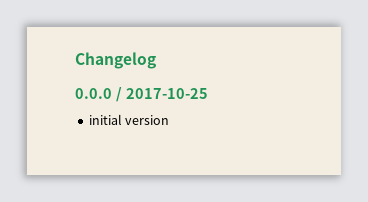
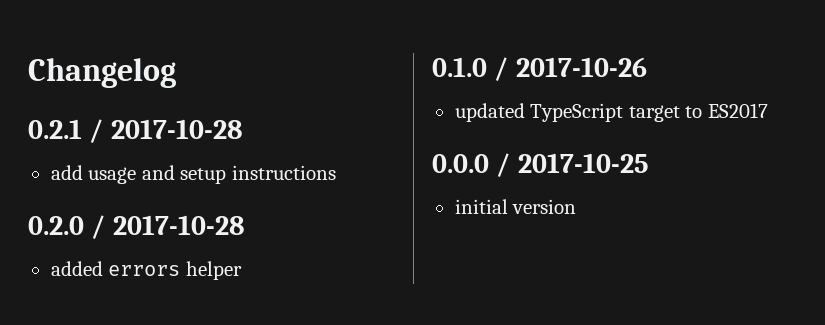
(156, 60) none -> [28,119,243,143] [50,165,336,184] [28,215,245,239] [50,261,242,280] [432,57,647,81] [454,103,768,122] // 0.2.1 / 2017-10-28 // add usage and setup instructions // 0.2.0 / 2017-10-28 // added errors helper // 0.1.0 / 2017-10-26 // updated TypeScript target to ES2017

